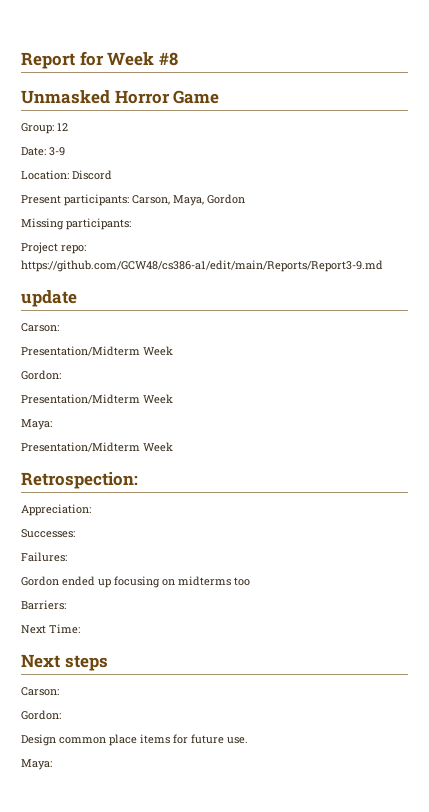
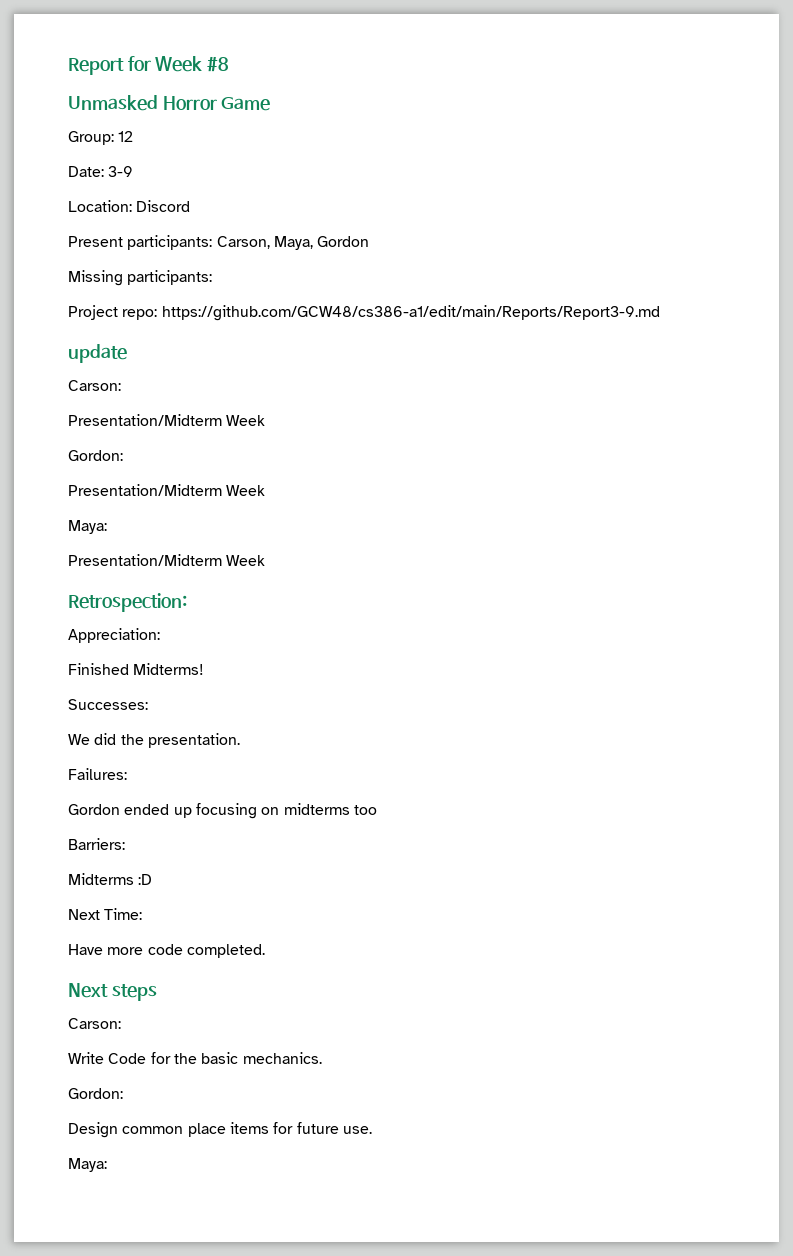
(91, 510) none -> [68,663,205,675] // Finished Midterms!
(75, 533) none -> [68,733,240,748] // We did the presentation.
(66, 605) none -> [68,873,153,885] // Midterms :D
(80, 629) none -> [68,944,265,958] // Have more code completed.
(59, 691) none -> [68,1052,322,1064] // Write Code for the basic mechanics.

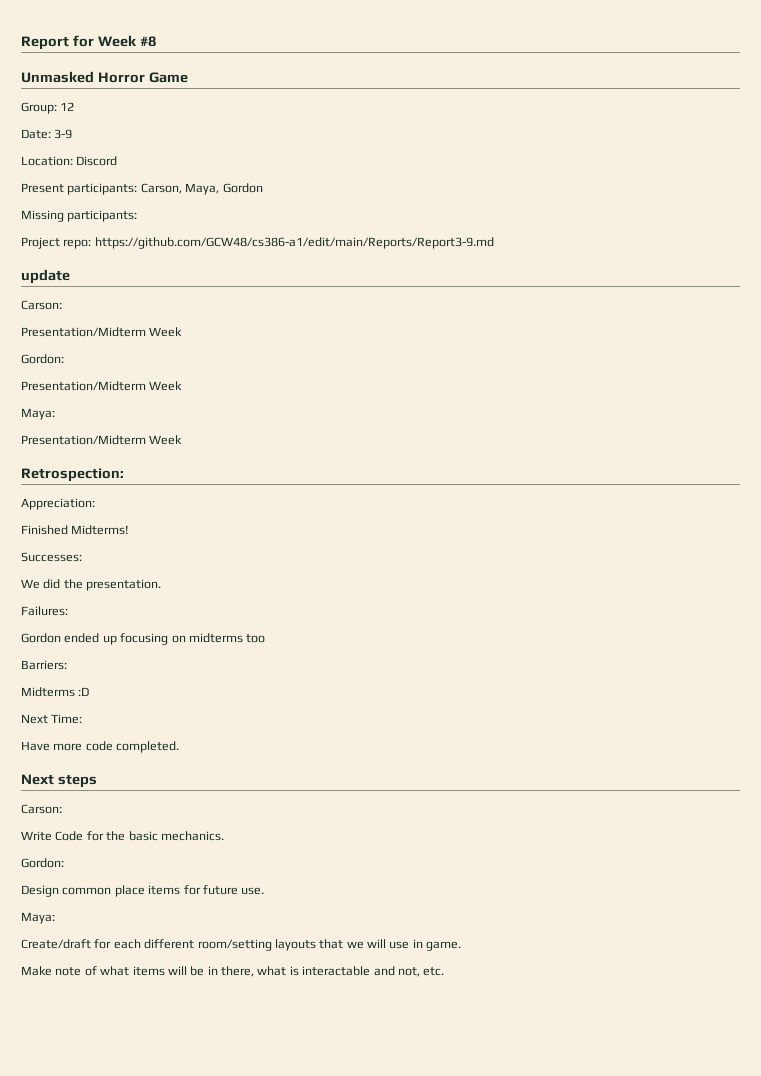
(107, 1165) none -> [21,939,462,951] [21,966,445,977] // Create/draft for each different room/setting layouts that we will use in game. // Make note of what items will be in there, what is interactable and not, etc.

